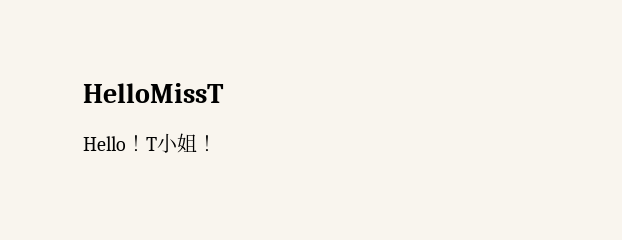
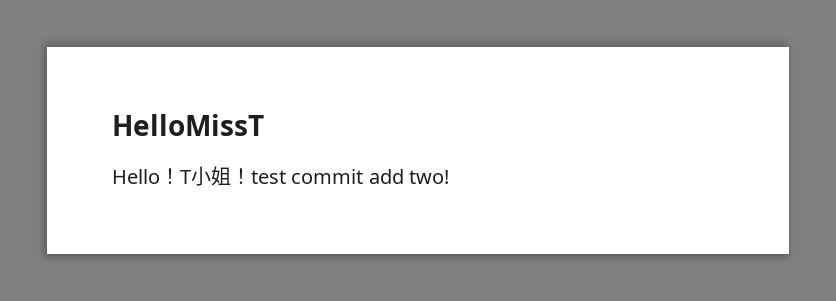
(217, 143) none -> [251,169,450,184] test commit add two!

